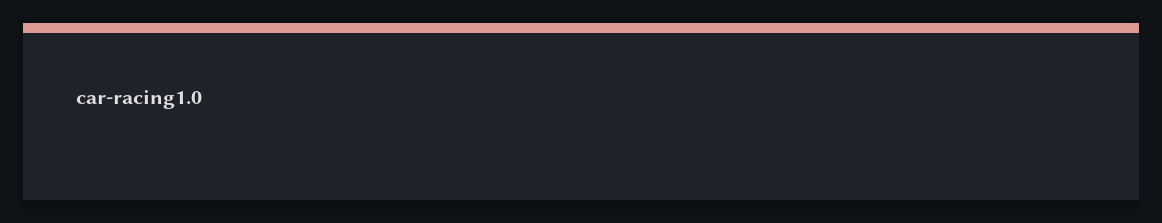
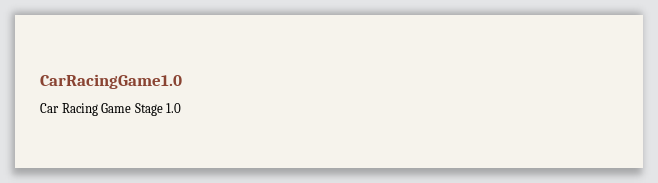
[76,90,202,109] car-racing1.0 -> [40,74,182,89] [40,103,182,116] CarRacingGame1.0 // Car Racing Game Stage 1.0

